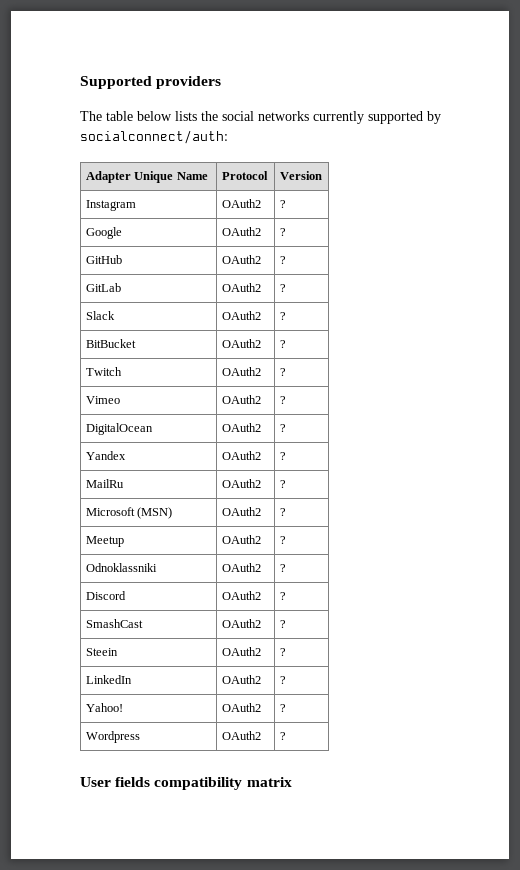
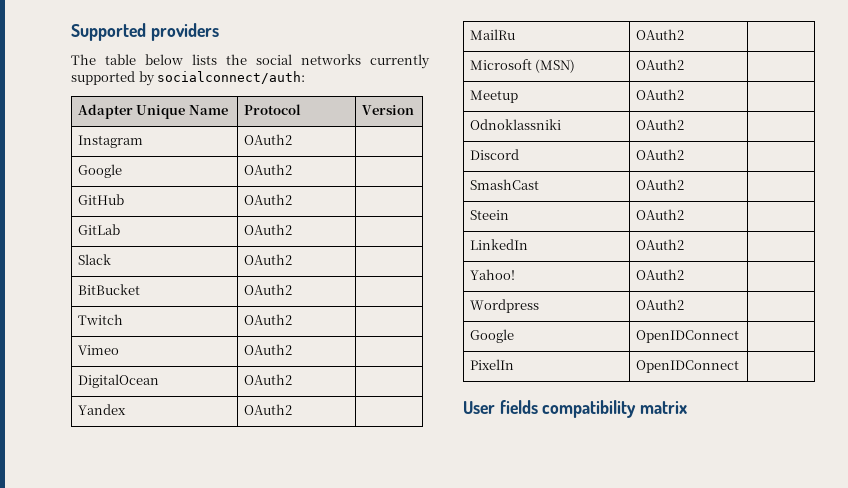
[279,200,286,208] ? -> (292, 139) none
[279,228,286,236] ? -> (292, 169) none
[279,256,286,264] ? -> (292, 199) none
[279,284,286,292] ? -> (292, 229) none
[279,312,286,320] ? -> (292, 259) none
[279,340,286,348] ? -> (292, 289) none
[279,368,286,376] ? -> (292, 319) none
[279,396,286,404] ? -> (292, 349) none
[279,424,286,432] ? -> (292, 379) none
[279,452,286,460] ? -> (292, 409) none
[279,480,286,488] ? -> (684, 34) none
[279,508,286,516] ? -> (684, 64) none
[279,536,286,544] ? -> (684, 94) none
[279,564,286,572] ? -> (684, 124) none
[279,592,286,600] ? -> (684, 154) none
[279,620,286,628] ? -> (684, 184) none
[279,648,286,656] ? -> (684, 214) none
[279,676,286,684] ? -> (684, 244) none
[279,704,286,712] ? -> (684, 274) none
[279,732,286,740] ? -> [469,329,514,343] [635,330,739,343] [469,359,514,370] [635,360,739,373] // Google | OpenIDConnect | // PixelIn | OpenIDConnect |

